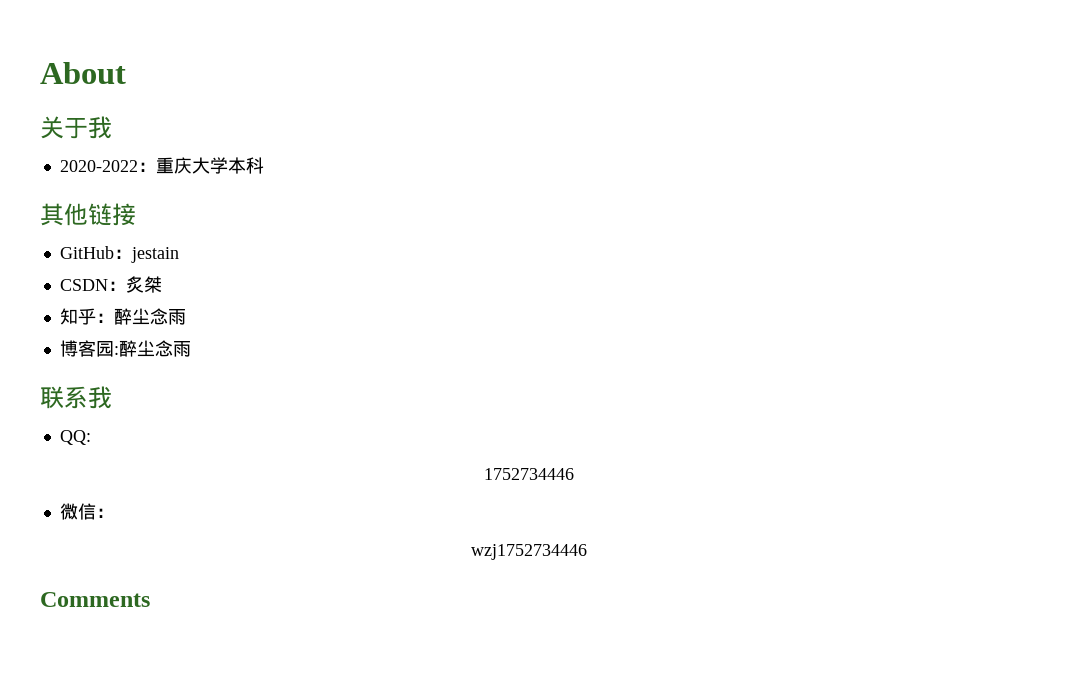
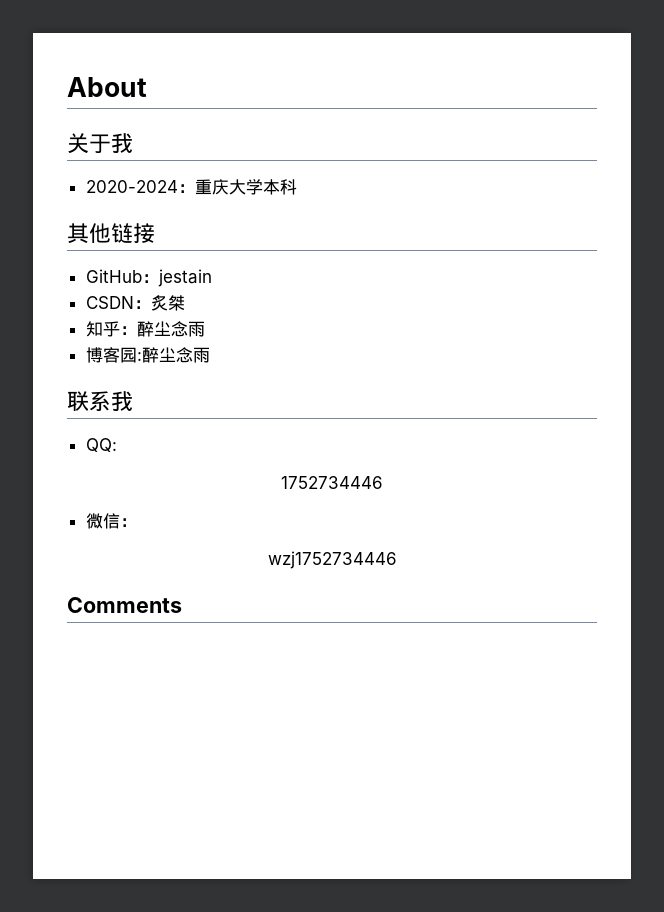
[59,160,138,172] 2020-2022 -> [85,180,178,193] 2020-2024

